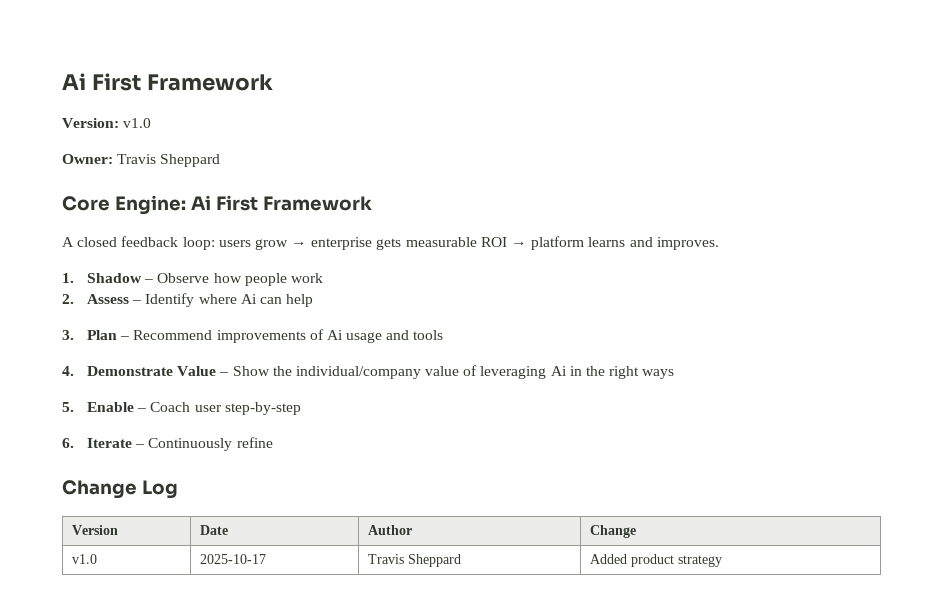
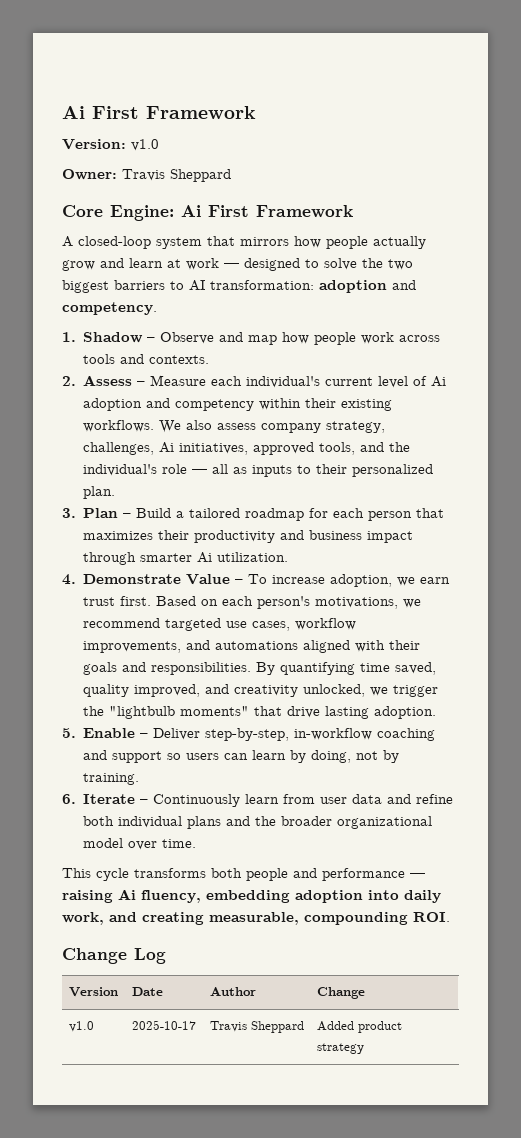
[77,236,719,250] closed feedback loop: users grow → enterprise gets measurable ROI → platform learns and improves. -> [78,236,426,249] [62,258,413,271] [62,280,416,293] [62,302,157,315] closed-loop system that mirrors how people actually grow and learn at work — designed to solve the two biggest barriers to AI transformation: adoption and competency.
(210, 278) none -> [219,332,278,345] and map
(323, 278) none -> [399,335,441,342] [83,354,210,364] across tools and contexts.
[145,293,314,307] [62,329,444,343] [62,365,675,379] [62,402,301,415] [62,437,273,451] Identify where Ai can help // 3. Plan – Recommend improvements of Ai usage and tools // 4. Demonstrate Value – Show the individual/company value of leveraging Ai in the right ways // 5. Enable – Coach user step-by-step // 6. Iterate – Continuously refine -> [150,375,447,388] [83,398,393,411] [83,420,386,433] [83,442,411,455] [83,464,434,477] [83,486,116,499] [62,508,445,521] [83,530,414,543] [83,552,289,565] [62,574,451,587] [83,596,422,609] [83,618,357,631] [83,640,421,653] [83,662,437,675] [83,684,439,697] [83,706,437,719] [62,728,436,741] [83,750,400,763] [83,773,140,785] [62,794,454,807] [83,816,433,829] [83,838,197,850] [62,868,425,881] [62,889,441,903] [62,912,450,925] Measure each individual's current level of Ai adoption and competency within their existing workflows. We also assess company strategy, challenges, Ai initiatives, approved tools, and the individual's role — all as inputs to their personalized plan. // 3. Plan – Build a tailored roadmap for each person that maximizes their productivity and business impact through smarter Ai utilization. // 4. Demonstrate Value – To increase adoption, we earn trust first. Based on each person's motivations, we recommend targeted use cases, workflow improvements, and automations aligned with their goals and responsibilities. By quantifying time saved, quality improved, and creativity unlocked, we trigger the "lightbulb moments" that drive lasting adoption. // 5. Enable – Deliver step-by-step, in-workflow coaching and support so users can learn by doing, not by training. // 6. Iterate – Continuously learn from user data and refine both individual plans and the broader organizational model over time. // This cycle transforms both people and performance — raising Ai fluency, embedding adoption into daily work, and creating measurable, compounding ROI.

